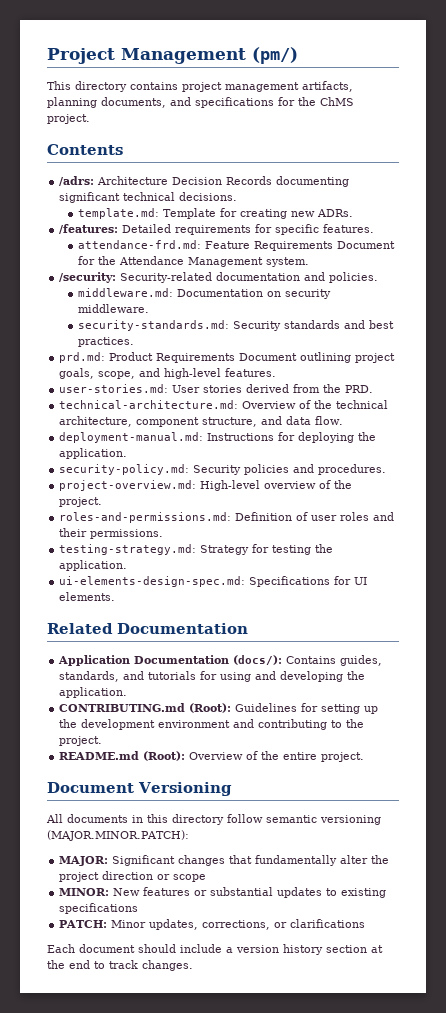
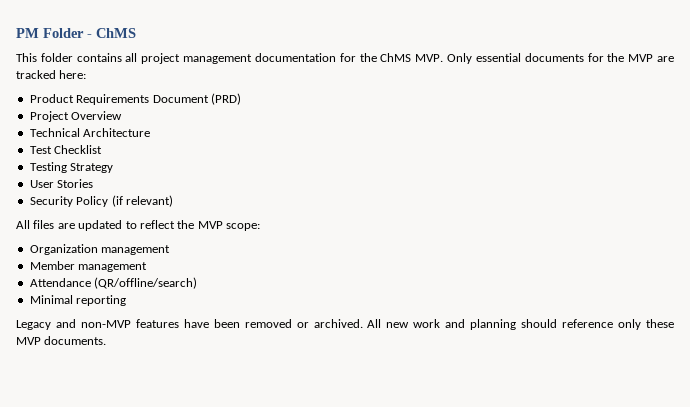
[47,47,298,64] [47,81,353,92] [47,97,354,108] [47,114,90,124] [47,144,123,155] [59,176,350,187] [59,192,238,203] [78,208,354,219] [59,224,375,235] [78,240,396,251] [78,256,310,267] [59,272,379,283] [78,288,332,299] [78,304,150,313] [78,320,395,331] [78,337,135,347] [59,352,396,363] [59,368,277,379] [59,384,374,393] [59,400,389,409] [59,416,344,427] [59,432,377,443] [59,448,128,459] [59,464,387,475] [59,480,353,491] [59,497,103,507] [59,512,395,523] [59,528,164,539] [59,544,334,555] [59,560,128,571] [59,576,368,587] [59,592,116,601] [47,623,248,634] [58,655,383,666] [59,671,366,682] [59,687,128,698] [59,703,379,714] [59,719,365,730] [59,736,103,746] [59,751,365,762] [47,782,232,796] [46,814,381,825] [47,830,189,841] [59,855,390,866] [59,871,207,882] [59,887,387,898] [59,903,139,914] [59,919,366,930] [47,944,383,955] [47,960,193,971] Project Management (pm/) // This directory contains project management artifacts, planning documents, and specifications for the ChMS project. // Contents // /adrs: Architecture Decision Records documenting significant technical decisions. // template.md: Template for creating new ADRs. // /features: Detailed requirements for specific features. // attendance-frd.md: Feature Requirements Document for the Attendance Management system. // /security: Security-related documentation and policies. // middleware.md: Documentation on security middleware. // security-standards.md: Security standards and best practices. // prd.md: Product Requirements Document outlining project goals, scope, and high-level features. // user-stories.md: User stories derived from the PRD. // technical-architecture.md: Overview of the technical architecture, component structure, and data flow. // deployment-manual.md: Instructions for deploying the application. // security-policy.md: Security policies and procedures. // project-overview.md: High-level overview of the project. // roles-and-permissions.md: Definition of user roles and their permissions. // testing-strategy.md: Strategy for testing the application. // ui-elements-design-spec.md: Specifications for UI elements. // Related Documentation // Application Documentation (docs/): Contains guides, standards, and tutorials for using and developing the application. // CONTRIBUTING.md (Root): Guidelines for setting up the development environment and contributing to the project. // README.md (Root): Overview of the entire project. // Document Versioning // All documents in this directory follow semantic versioning (MAJOR.MINOR.PATCH): // MAJOR: Significant changes that fundamentally alter the project direction or scope // MINOR: New features or substantial updates to existing specifications // PATCH: Minor updates, corrections, or clarifications // Each document should include a version history section at the end to track changes. -> [16,28,136,38] [16,53,675,64] [16,70,87,79] [29,93,241,105] [29,111,123,122] [29,128,151,137] [29,145,103,154] [29,162,114,173] [29,179,94,188] [29,195,173,207] [16,220,260,231] [29,244,171,255] [29,261,148,272] [29,277,198,289] [29,295,127,306] [16,319,675,330] [16,336,107,345] PM Folder - ChMS // This folder contains all project management documentation for the ChMS MVP. Only essential documents for the MVP are tracked here: // Product Requirements Document (PRD) // Project Overview // Technical Architecture // Test Checklist // Testing Strategy // User Stories // Security Policy (if relevant) // All files are updated to reflect the MVP scope: // Organization management // Member management // Attendance (QR/offline/search) // Minimal reporting // Legacy and non-MVP features have been removed or archived. All new work and planning should reference only these MVP documents.

